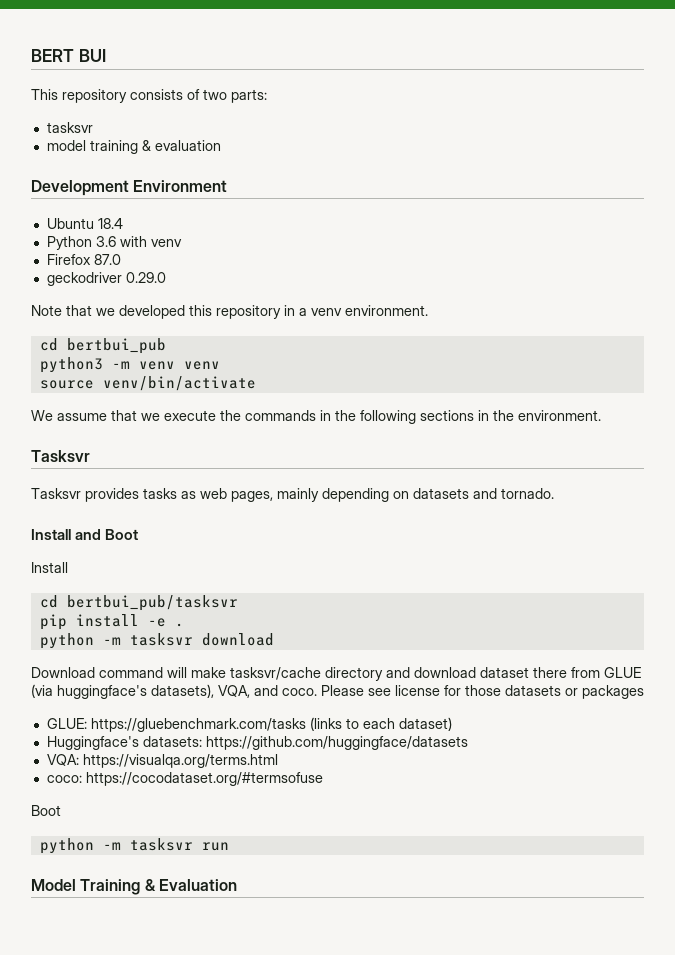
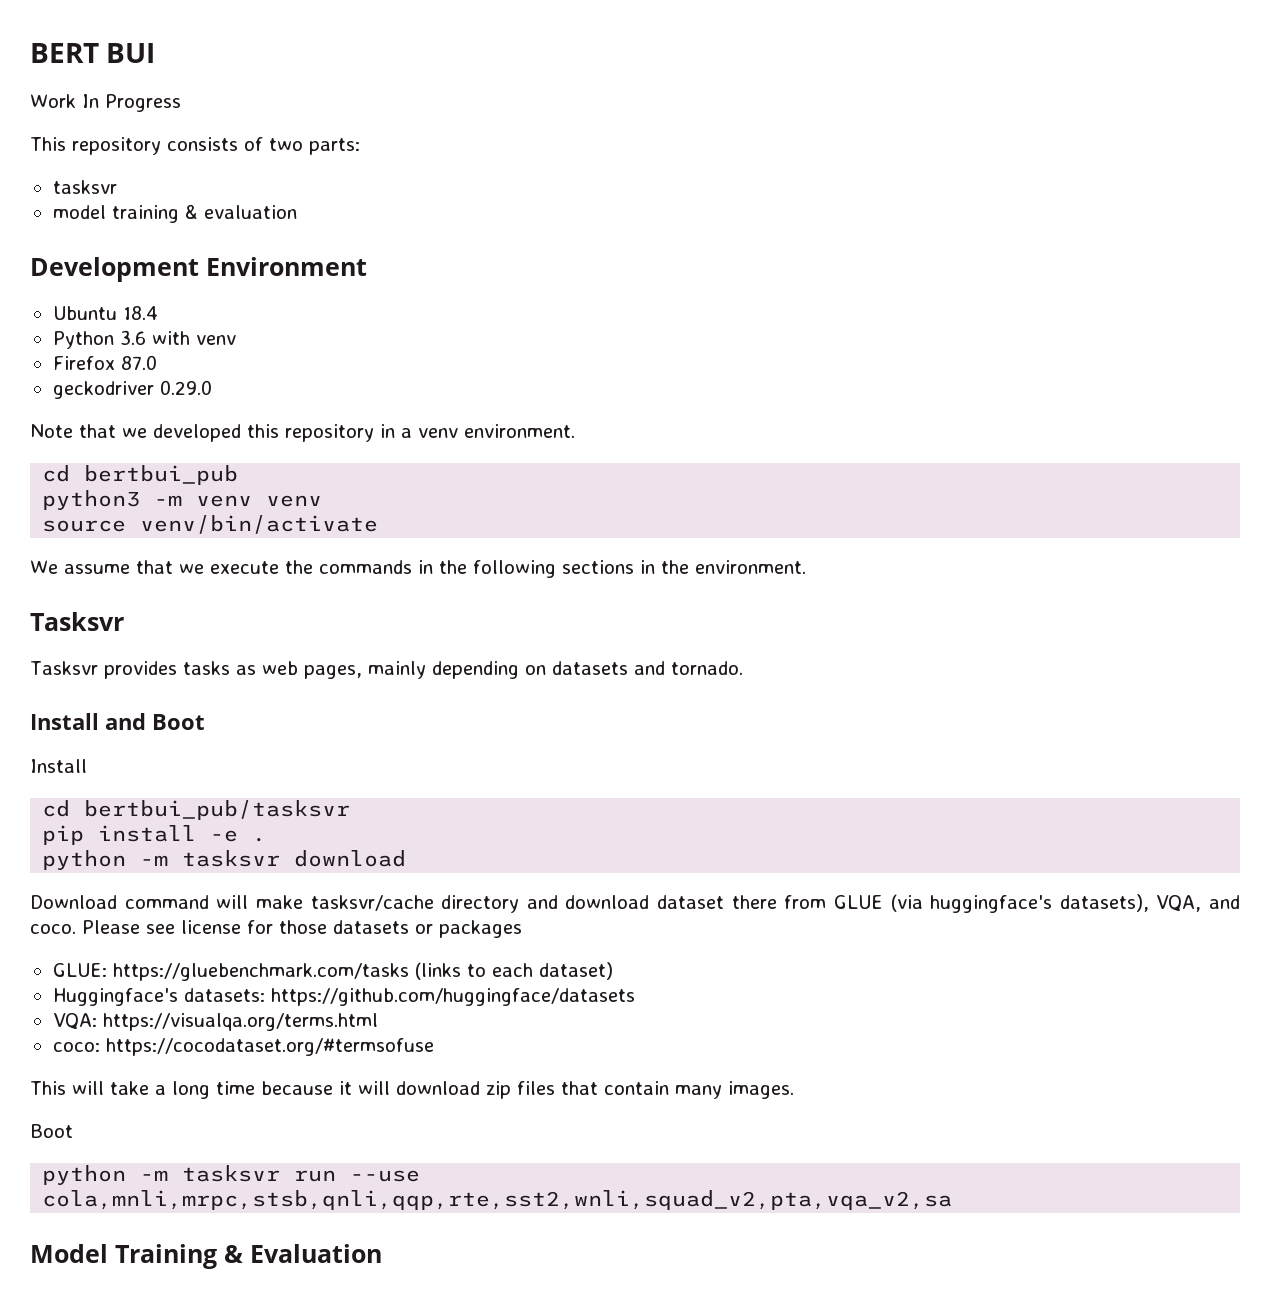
(106, 55) none -> [30,94,181,112] // Work In Progress
(323, 779) none -> [30,1081,794,1099] // This will take a long time because it will download zip files that contain many images.
(229, 846) none -> [350,1170,421,1182] [42,1190,953,1210] --use cola,mnli,mrpc,stsb,qnli,qqp,rte,sst2,wnli,squad_v2,pta,vqa_v2,sa

